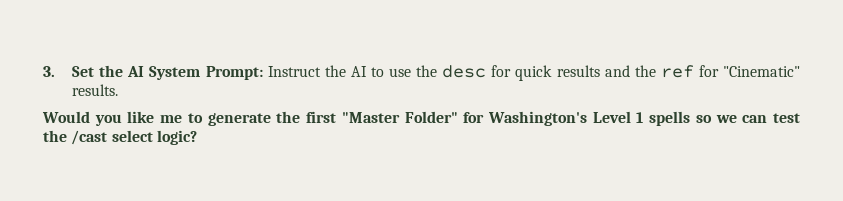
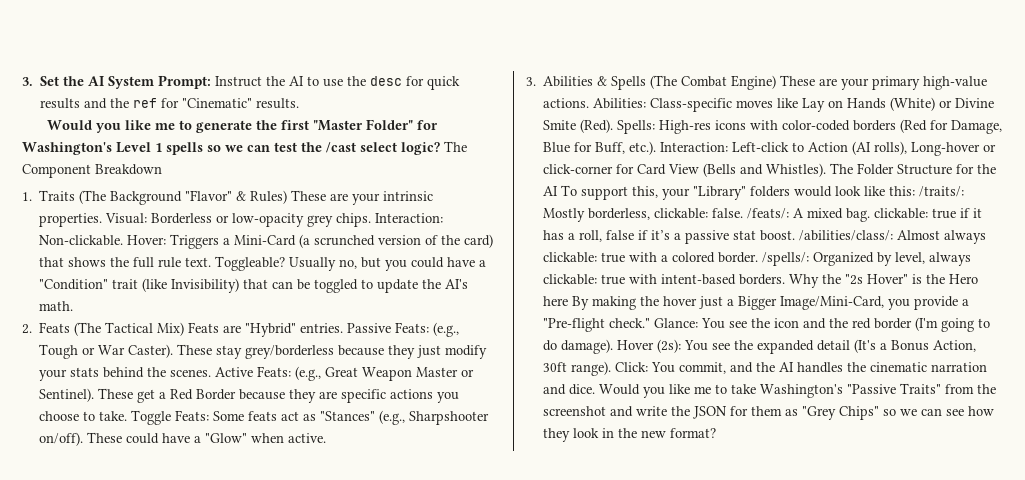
(197, 137) none -> [444,141,467,152] [22,164,162,178] [22,190,434,205] [39,213,444,227] [39,234,494,249] [39,256,487,271] [39,278,469,293] [39,301,74,311] [22,322,460,337] [39,344,488,359] [39,366,475,381] [39,388,460,403] [39,410,490,425] [39,432,327,446] [526,75,988,90] [543,97,995,112] [543,119,1003,134] [543,141,997,156] [543,163,997,177] [543,185,965,200] [543,208,983,222] [543,230,987,244] [543,252,972,266] [543,274,979,288] [543,296,970,310] [543,317,991,332] [543,339,977,354] [543,361,988,376] [543,383,997,398] [543,406,995,420] [543,428,717,442] The Component Breakdown // 1. Traits (The Background "Flavor" & Rules) These are your intrinsic properties. Visual: Borderless or low-opacity grey chips. Interaction: Non-clickable. Hover: Triggers a Mini-Card (a scrunched version of the card) that shows the full rule text. Toggleable? Usually no, but you could have a "Condition" trait (like Invisibility) that can be toggled to update the AI's math. // 2. Feats (The Tactical Mix) Feats are "Hybrid" entries. Passive Feats: (e.g., Tough or War Caster). These stay grey/borderless because they just modify your stats behind the scenes. Active Feats: (e.g., Great Weapon Master or Sentinel). These get a Red Border because they are specific actions you choose to take. Toggle Feats: Some feats act as "Stances" (e.g., Sharpshooter on/off). These could have a "Glow" when active. // 3. Abilities & Spells (The Combat Engine) These are your primary high-value actions. Abilities: Class-specific moves like Lay on Hands (White) or Divine Smite (Red). Spells: High-res icons with color-coded borders (Red for Damage, Blue for Buff, etc.). Interaction: Left-click to Action (AI rolls), Long-hover or click-corner for Card View (Bells and Whistles). The Folder Structure for the AI To support this, your "Library" folders would look like this: /traits/: Mostly borderless, clickable: false. /feats/: A mixed bag. clickable: true if it has a roll, false if it’s a passive stat boost. /abilities/class/: Almost always clickable: true with a colored border. /spells/: Organized by level, always clickable: true with intent-based borders. Why the "2s Hover" is the Hero here By making the hover just a Bigger Image/Mini-Card, you provide a "Pre-flight check." Glance: You see the icon and the red border (I'm going to do damage). Hover (2s): You see the expanded detail (It's a Bonus Action, 30ft range). Click: You commit, and the AI handles the cinematic narration and dice. Would you like me to take Washington's "Passive Traits" from the screenshot and write the JSON for them as "Grey Chips" so we can see how they look in the new format?

